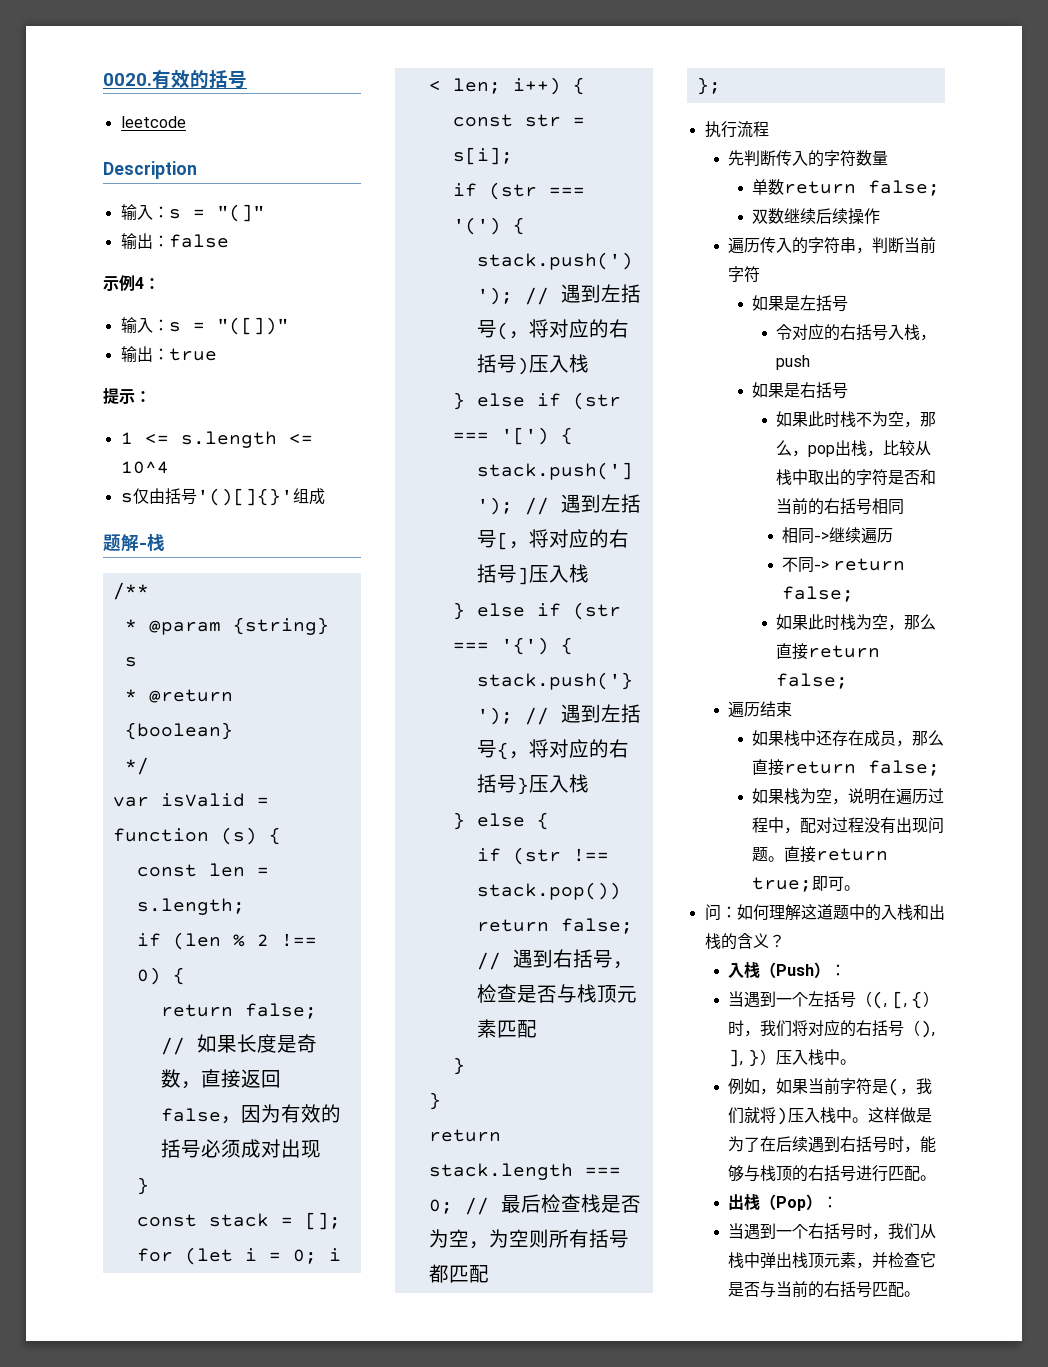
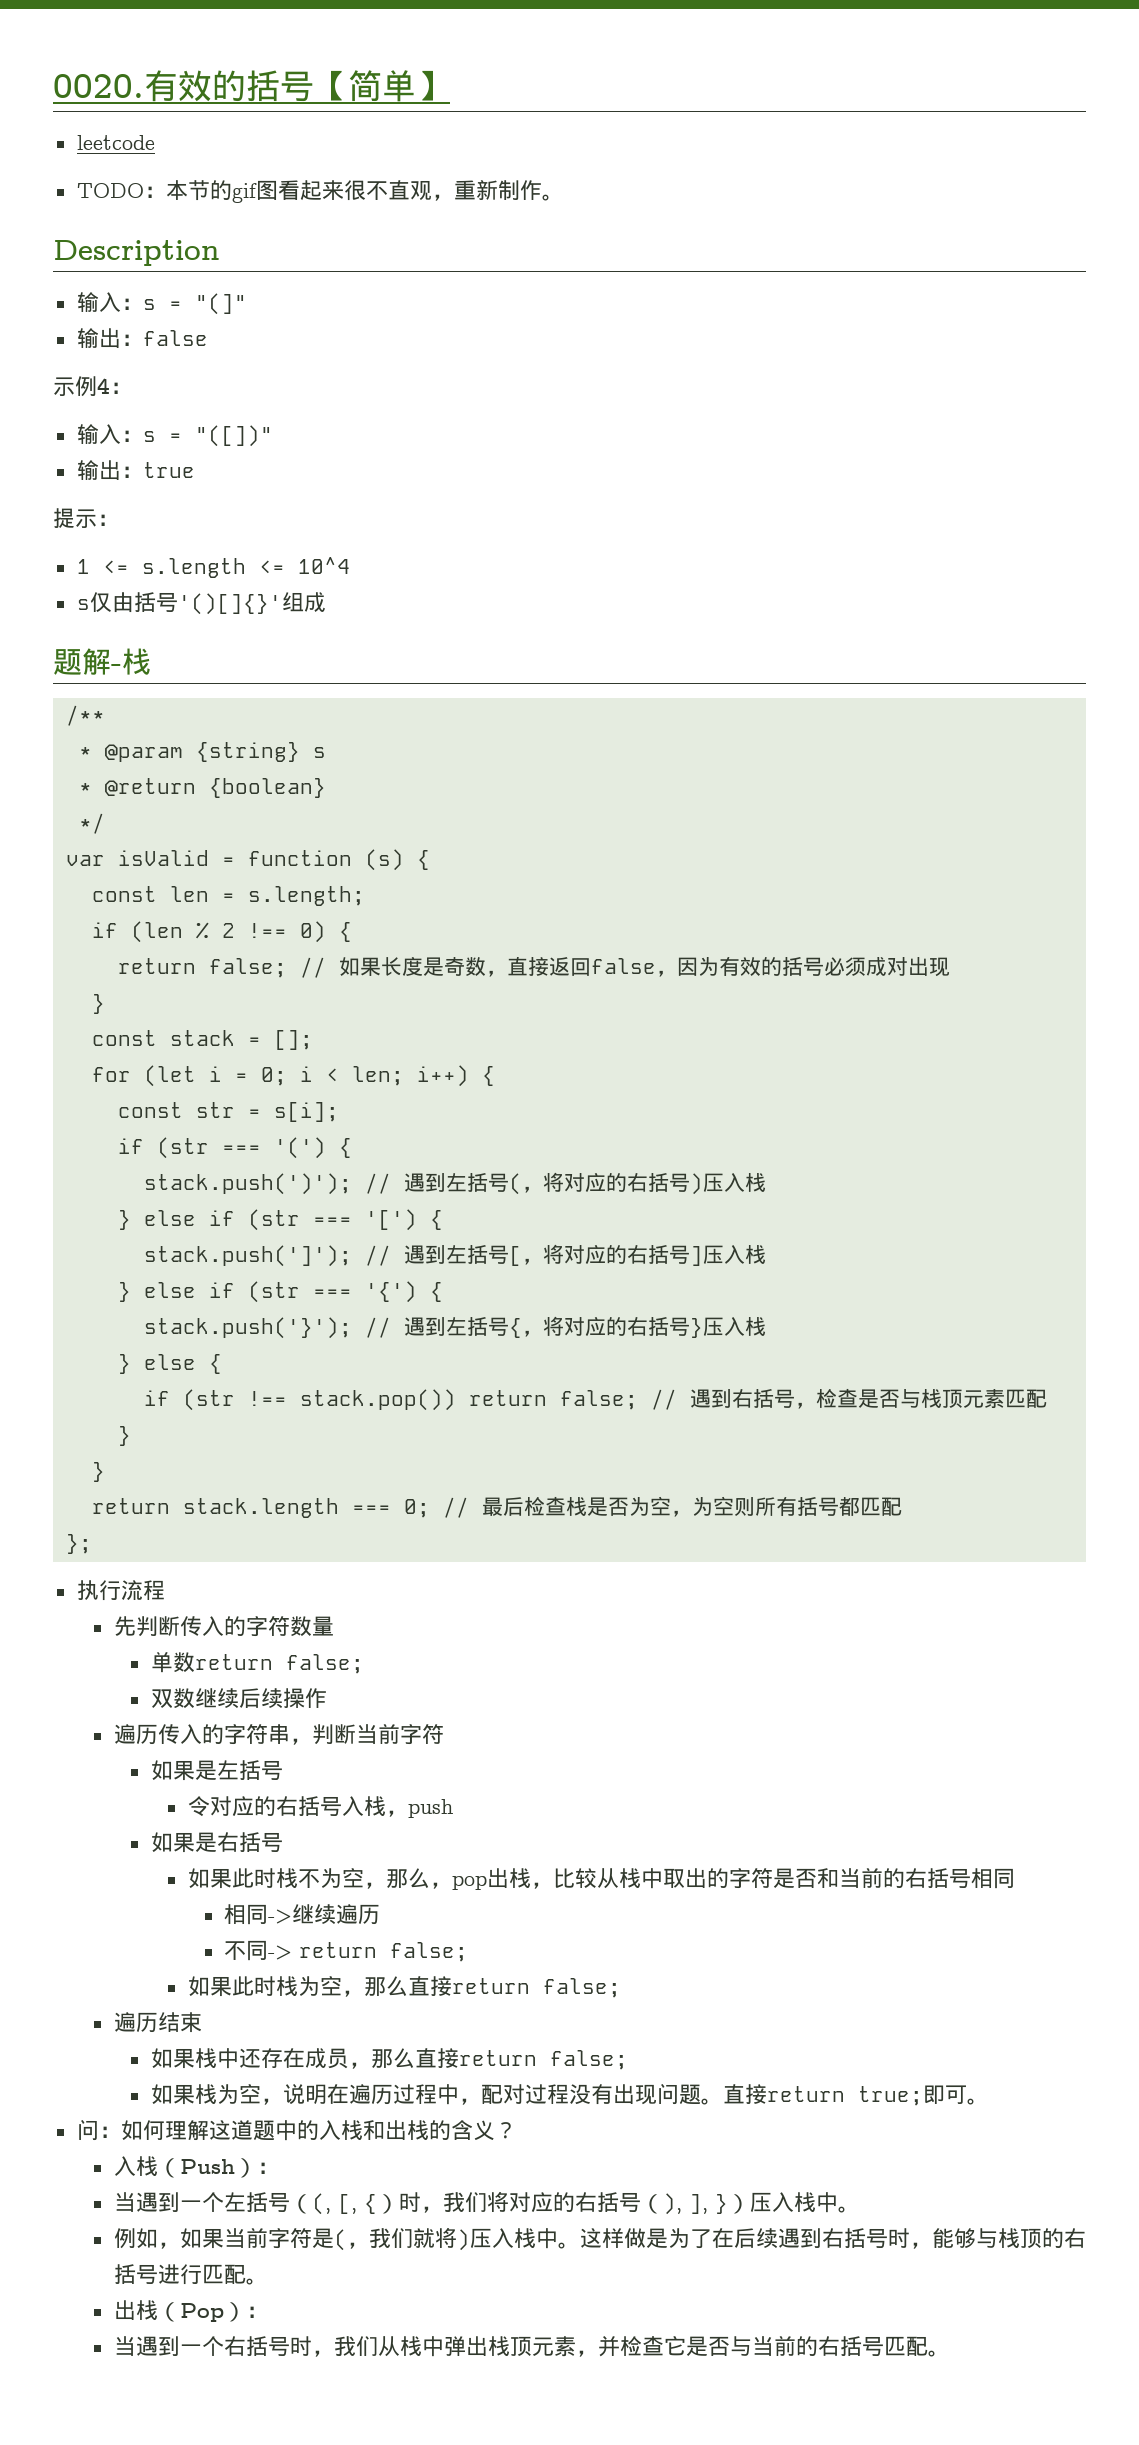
(247, 80) none -> [314,70,450,102] 【简单】
(186, 122) none -> [76,180,564,203] // TODO：本节的gif图看起来很不直观，重新制作。

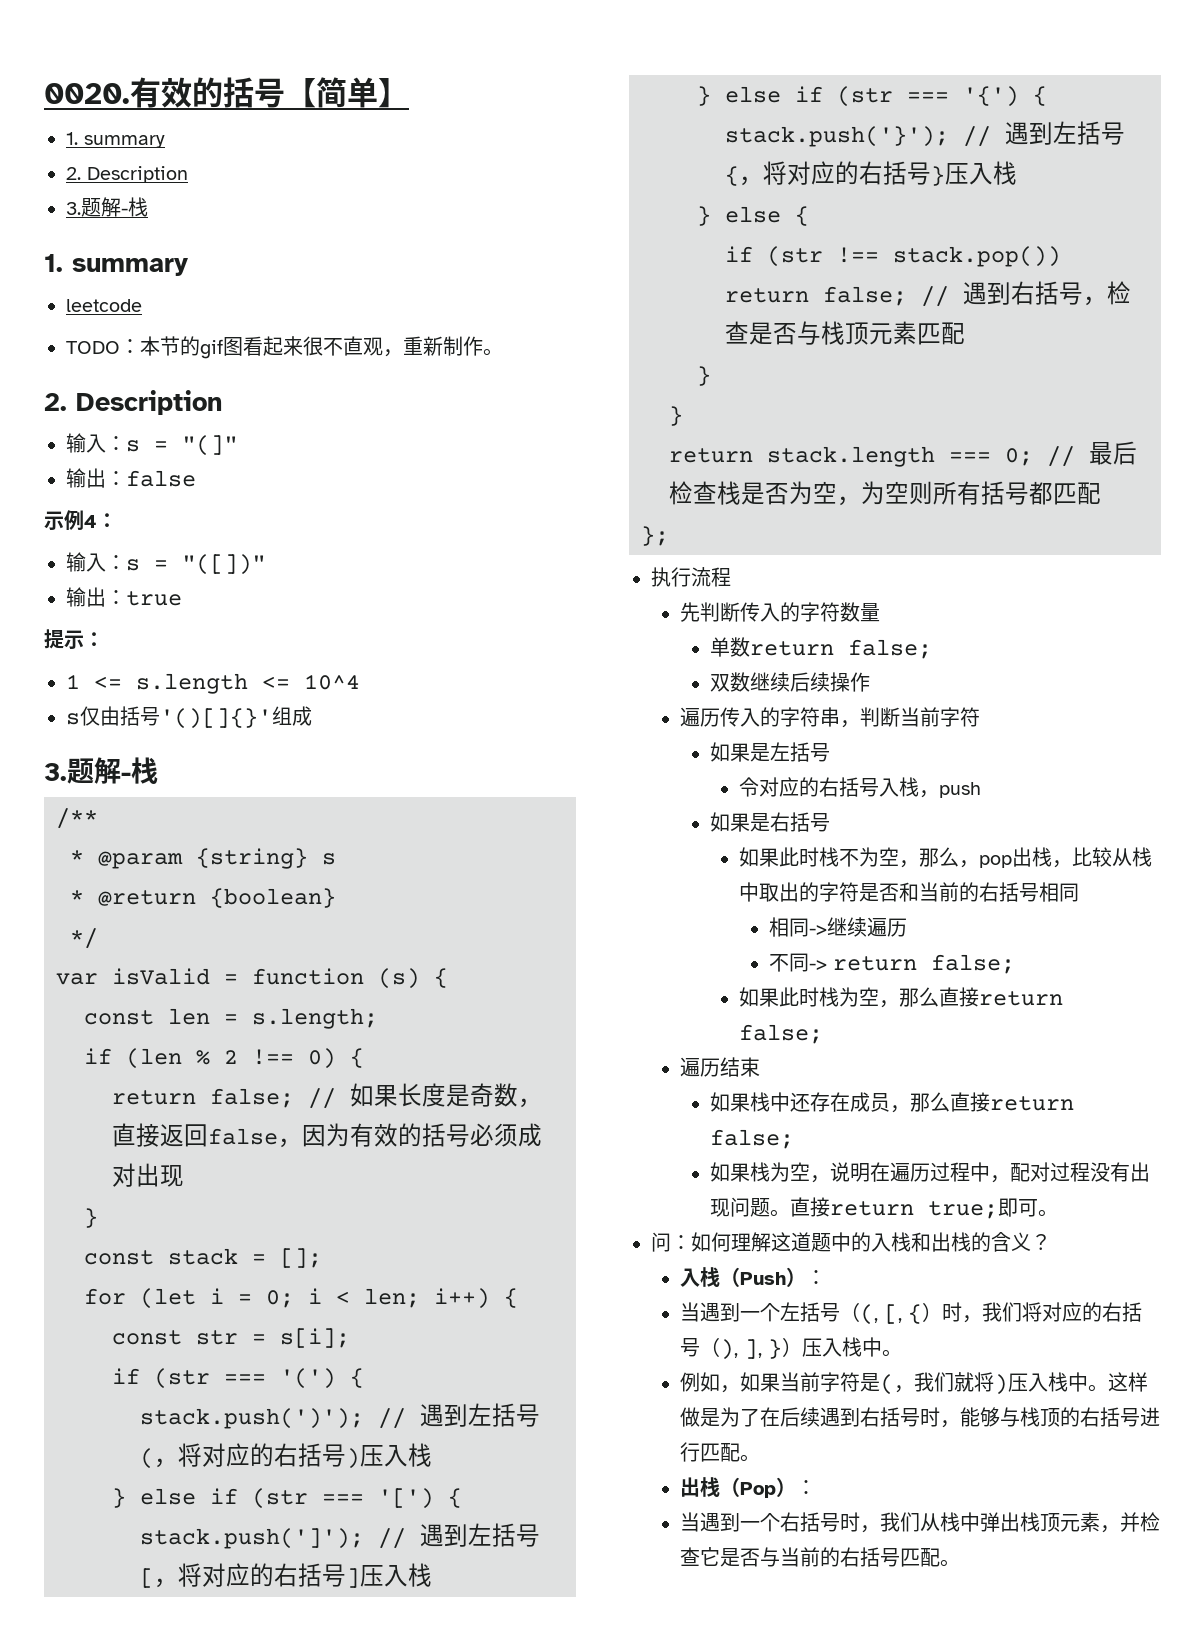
(450, 85) none -> [66,132,165,148] [66,166,188,183] [66,197,148,217] [44,254,188,276] // 1. summary // 2. Description // 3.题解-栈 // 1. summary
(564, 197) none -> [44,393,67,411] 2.
(326, 602) none -> [44,763,67,781] 3.

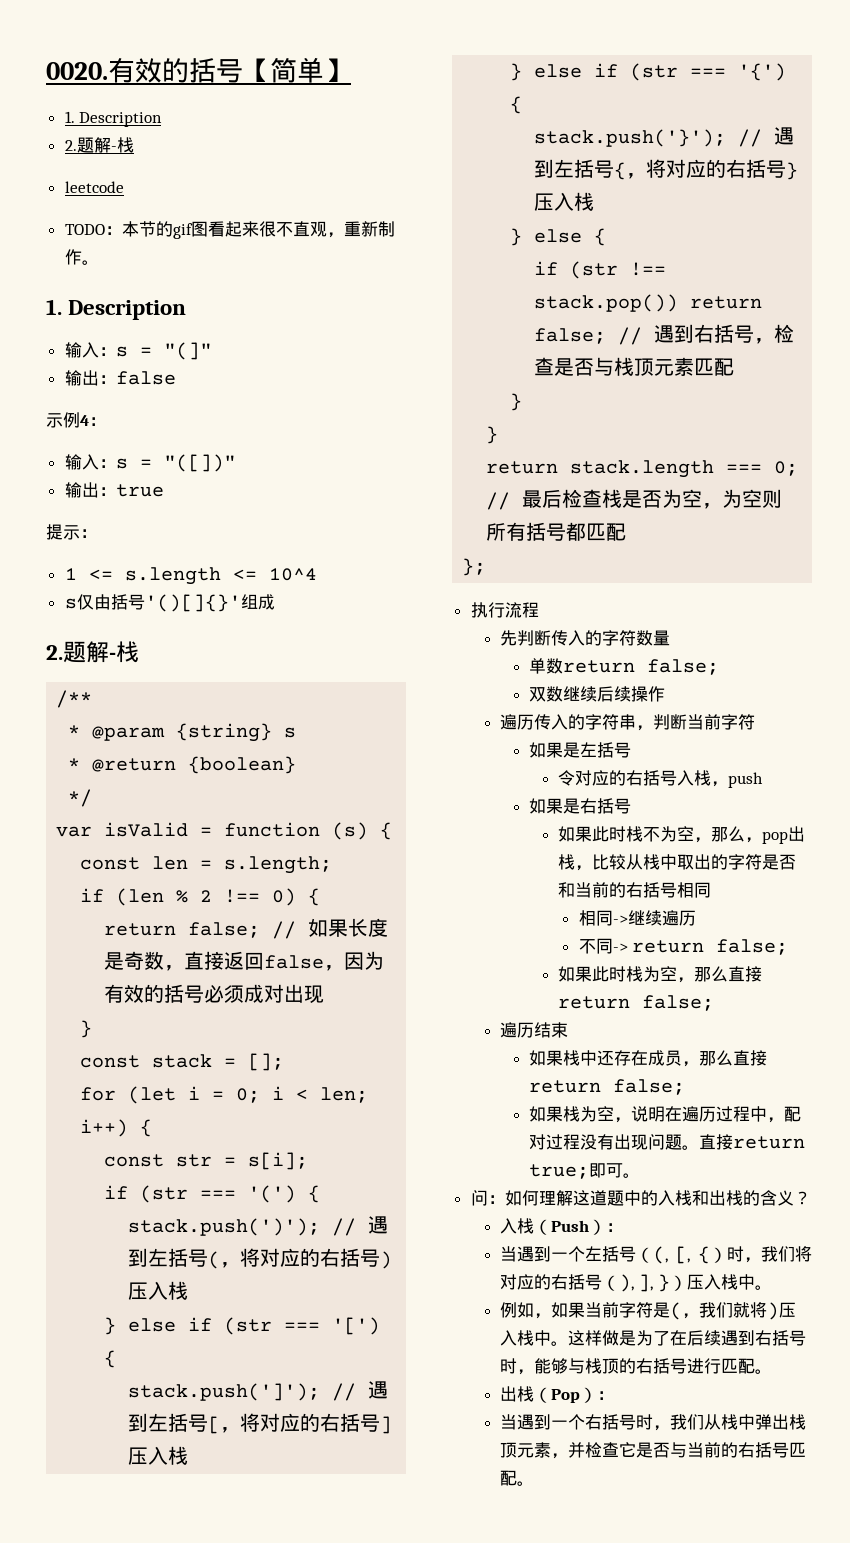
[84,135,165,148] [66,166,188,183] [66,197,148,217] [44,254,188,276] summary // 2. Description // 3.题解-栈 // 1. summary -> [79,112,163,127] [64,137,134,153] Description // 2.题解-栈
[44,393,67,411] 2. -> [46,299,62,315] 1.
[44,763,67,781] 3. -> [46,645,63,660] 2.

